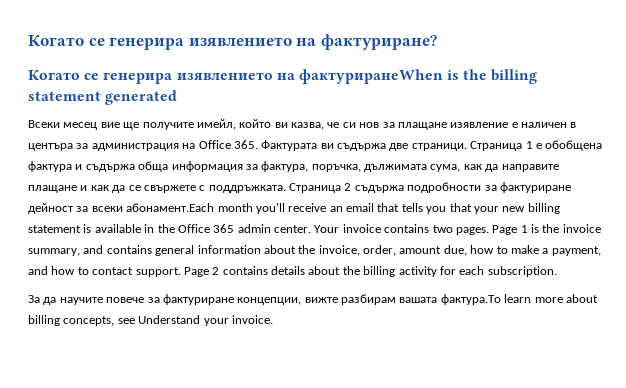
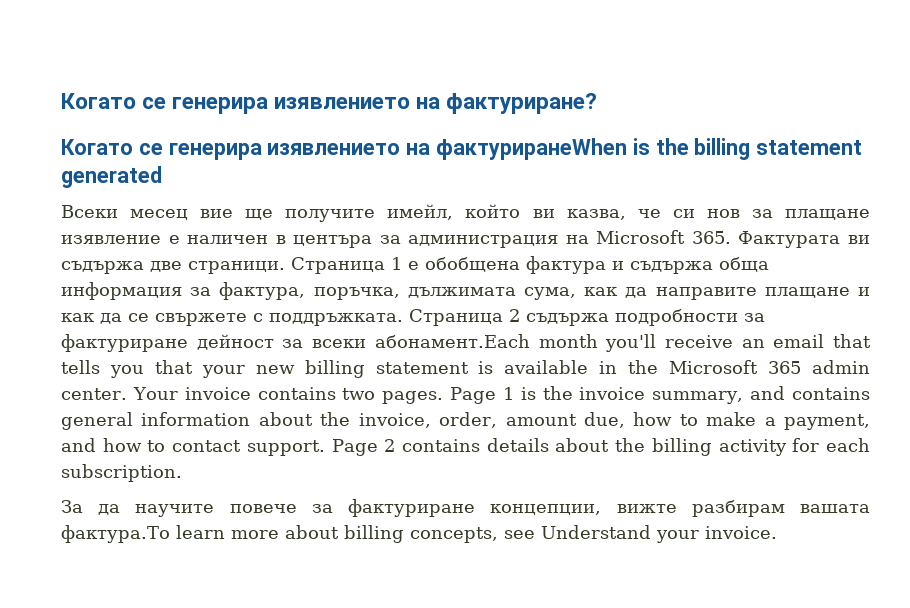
[198,140,231,149] Office -> [596,230,686,244] Microsoft
[177,224,210,233] Office -> [669,360,759,374] Microsoft

